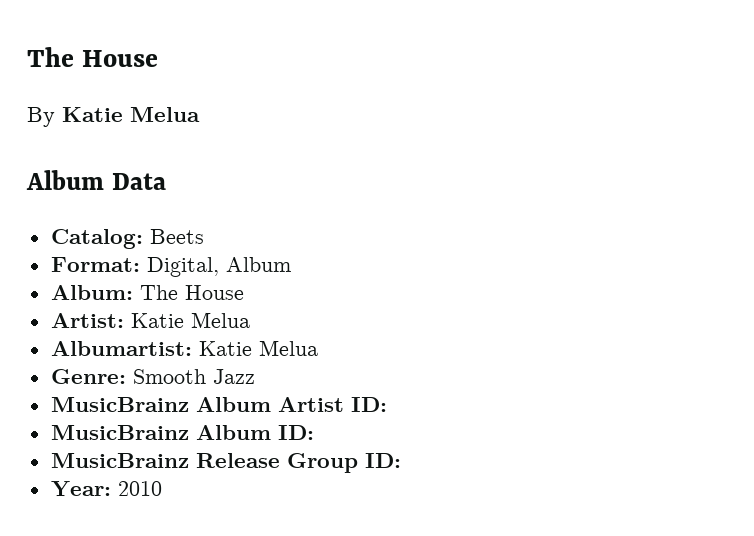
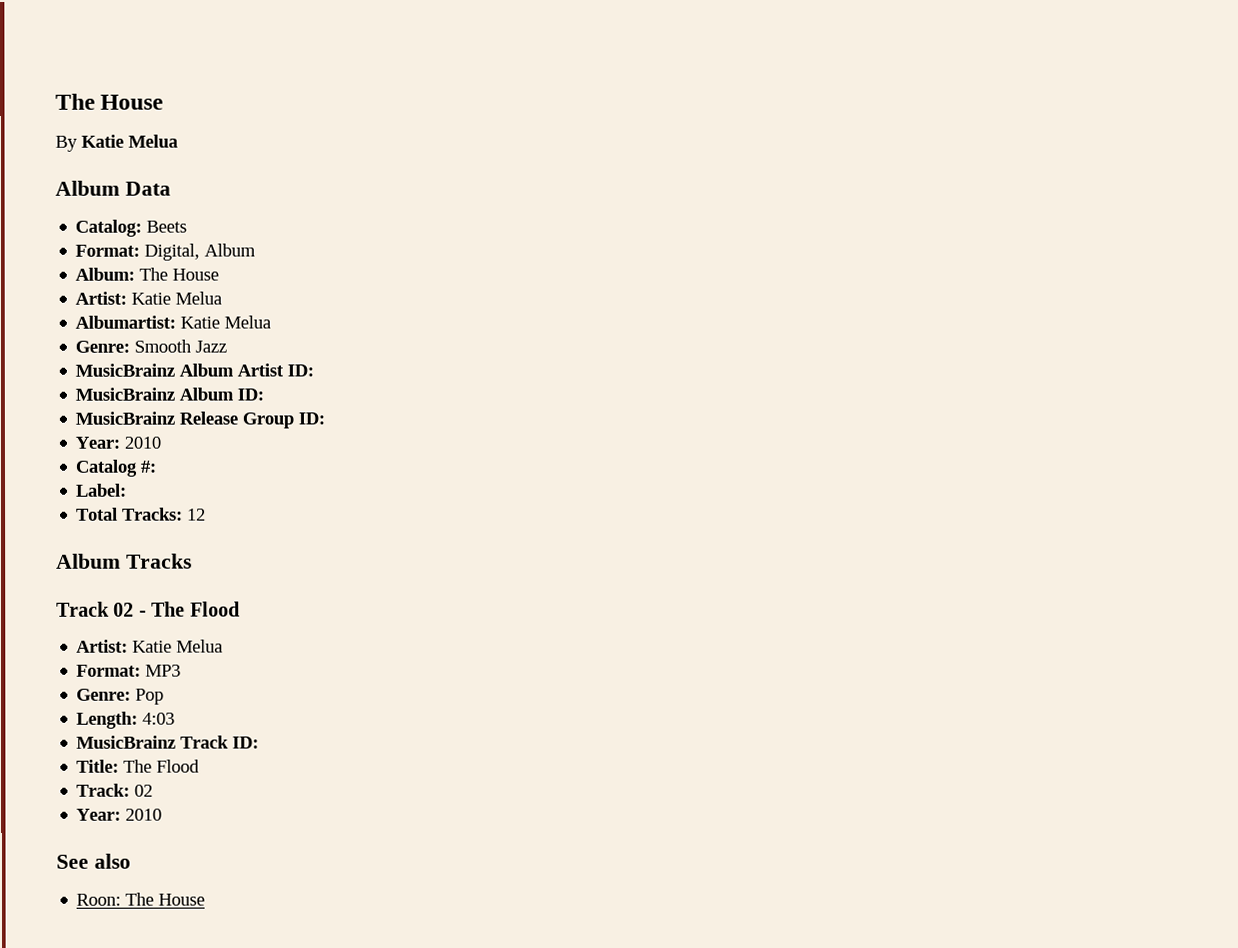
(162, 488) none -> [75,459,157,477] [76,483,128,497] [76,507,207,521] [56,553,192,569] [56,601,240,617] [76,639,224,653] [76,664,182,677] [76,688,165,705] [76,711,176,729] [76,735,260,749] [76,759,201,773] [76,783,154,797] [76,808,163,821] [56,853,131,869] [76,892,206,906] // Catalog #: // Label: // Total Tracks: 12 // Album Tracks // Track 02 - The Flood // Artist: Katie Melua // Format: MP3 // Genre: Pop // Length: 4:03 // MusicBrainz Track ID: // Title: The Flood // Track: 02 // Year: 2010 // See also // Roon: The House

